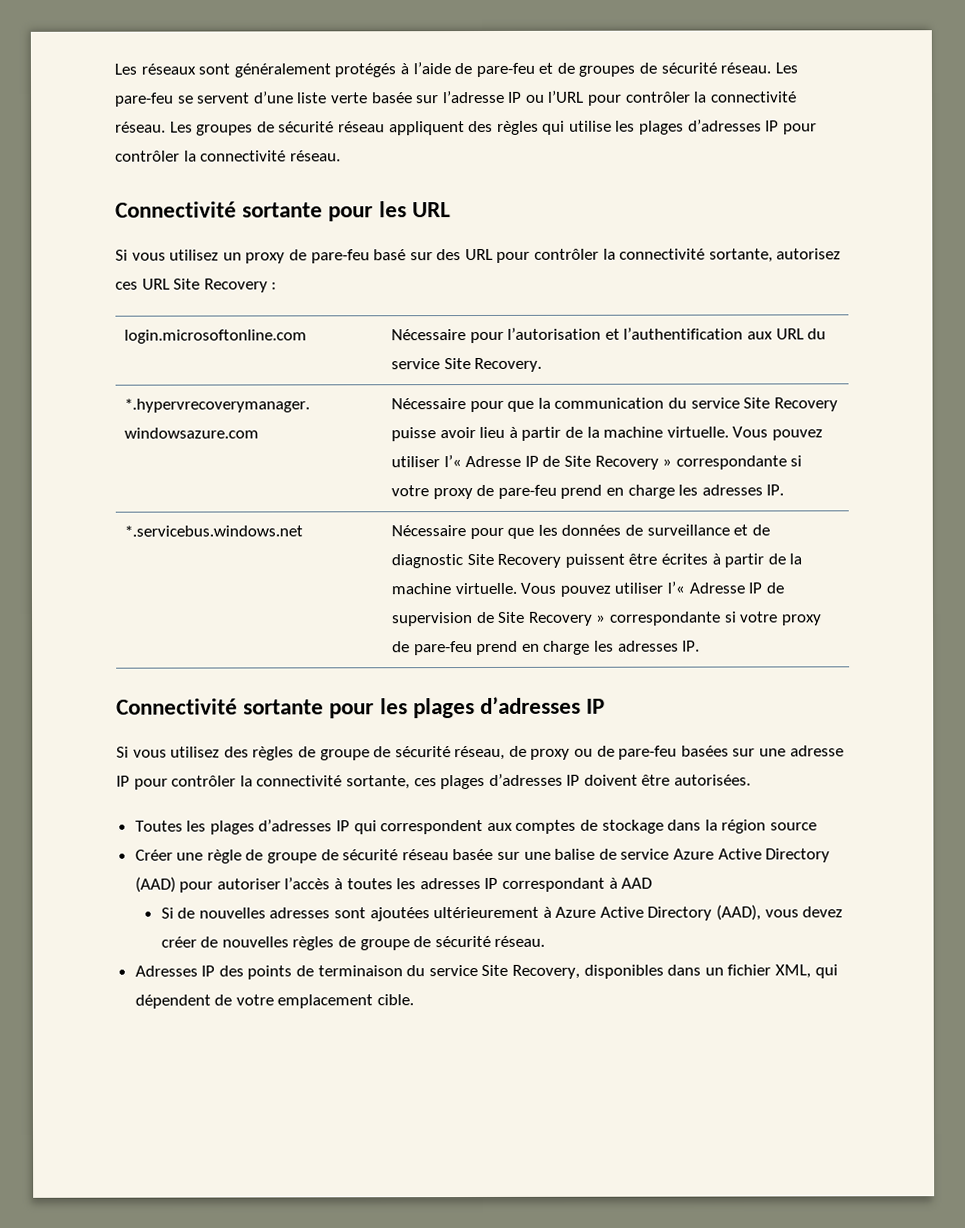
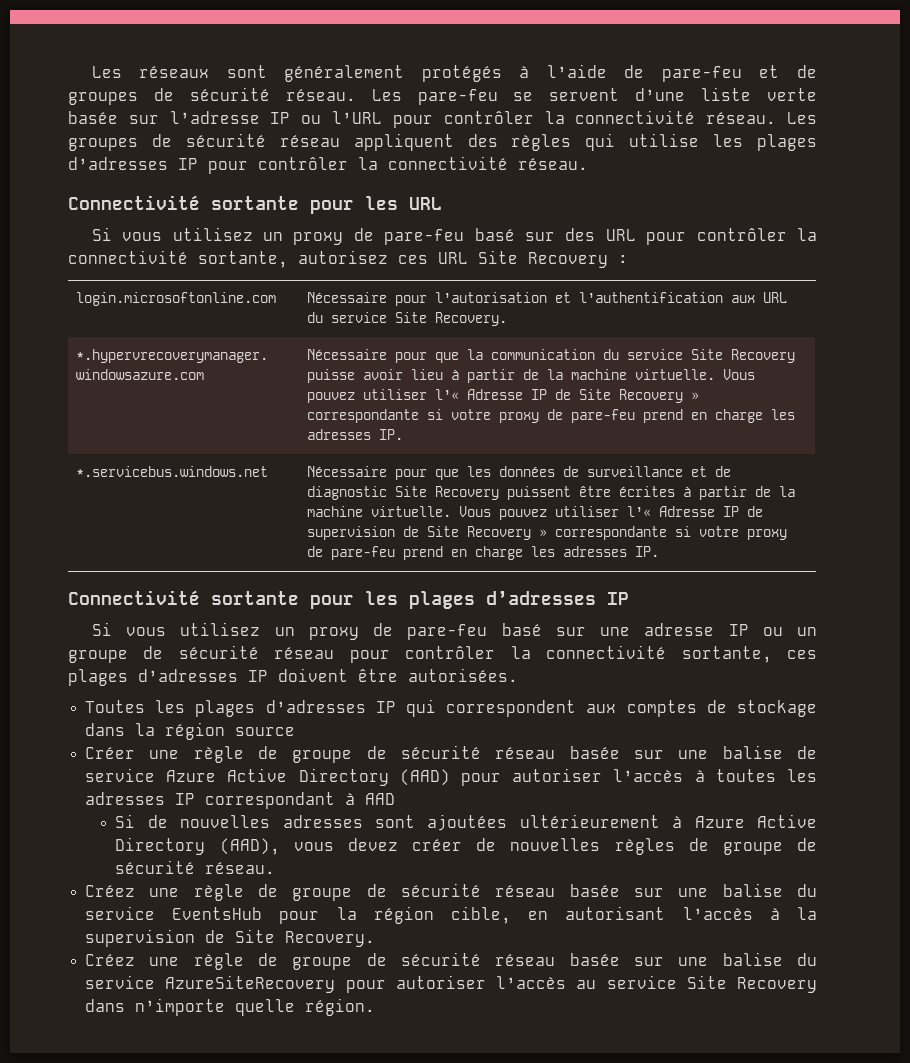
[223,745,729,761] des règles de groupe de sécurité réseau, de proxy ou de pare-feu basées -> [274,623,542,640] un proxy de pare-feu basé
(130, 781) none -> [762,627,818,636] [68,645,335,663] ou un groupe de sécurité réseau
[134,964,838,980] [134,994,415,1009] Adresses IP des points de terminaison du service Site Recovery, disponibles dans un fichier XML, qui dépendent de votre emplacement cible. -> [85,883,817,901] [85,906,818,924] [85,929,376,947] [85,952,817,970] [85,975,817,993] [85,998,376,1016] Créez une règle de groupe de sécurité réseau basée sur une balise du service EventsHub pour la région cible, en autorisant l’accès à la supervision de Site Recovery. // Créez une règle de groupe de sécurité réseau basée sur une balise du service AzureSiteRecovery pour autoriser l’accès au service Site Recovery dans n’importe quelle région.

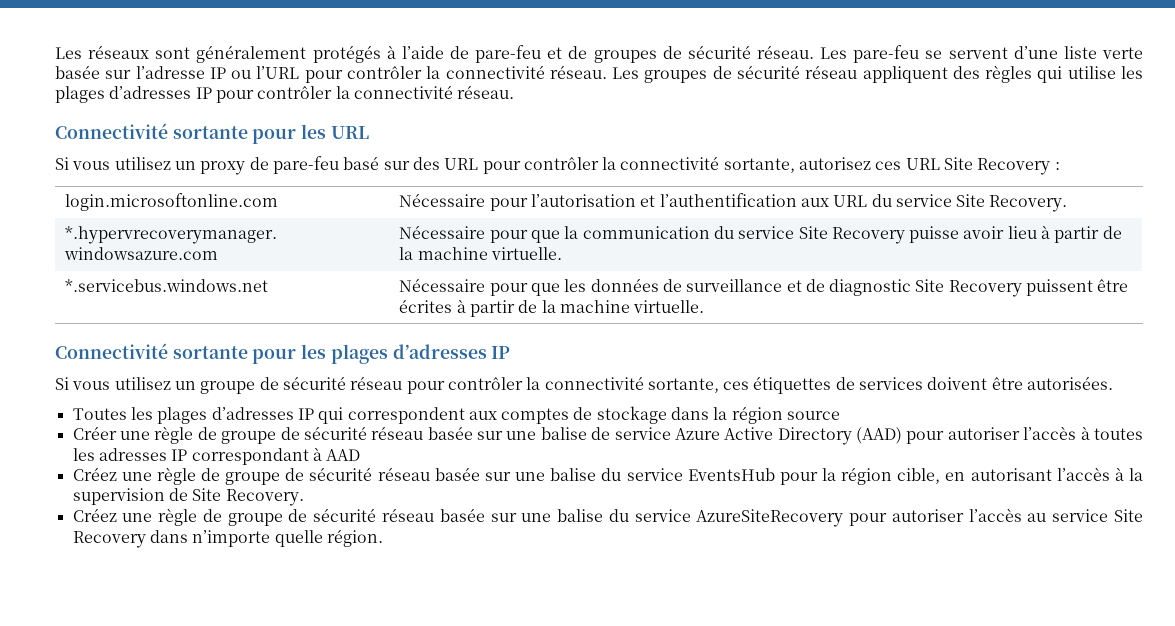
[722,369,755,380] [306,389,699,403] [306,409,795,423] [306,429,403,440] Vous pouvez utiliser l’« Adresse IP de Site Recovery » correspondante si votre proxy de pare-feu prend en charge les adresses IP. -> (562, 253) none
[458,506,763,520] [306,526,787,540] [306,546,659,560] Vous pouvez utiliser l’« Adresse IP de supervision de Site Recovery » correspondante si votre proxy de pare-feu prend en charge les adresses IP. -> (705, 306) none
[308,623,818,640] proxy de pare-feu basé sur une adresse IP ou un -> (196, 385) none
[68,669,268,686] plages d’adresses IP -> [753,376,924,394] étiquettes de services
[115,814,817,831] [115,837,817,855] [115,860,276,874] // Si de nouvelles adresses sont ajoutées ultérieurement à Azure Active Directory (AAD), vous devez créer de nouvelles règles de groupe de sécurité réseau. -> (361, 455) none

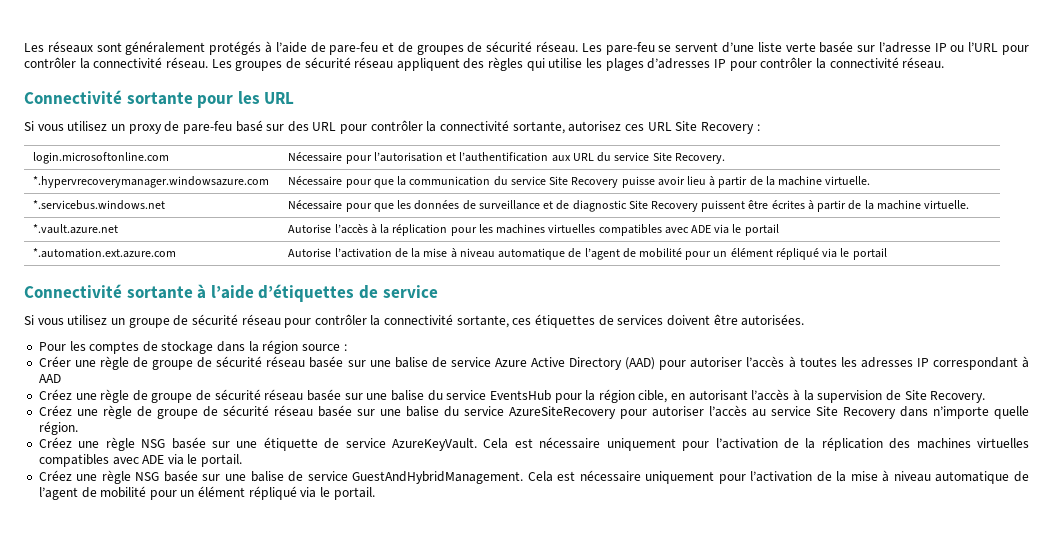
[55,343,511,364] // Connectivité sortante pour les plages d’adresses IP -> [33,224,119,234] [288,224,779,236] [33,248,177,258] [288,248,887,260] [24,284,438,302] // *.vault.azure.net | Autorise l’accès à la réplication pour les machines virtuelles compatibles avec ADE via le portail // *.automation.ext.azure.com | Autorise l’activation de la mise à niveau automatique de l’agent de mobilité pour un élément répliqué via le portail // Connectivité sortante à l’aide d’étiquettes de service
[72,407,497,424] Toutes les plages d’adresses IP qui correspondent aux -> [38,341,86,351] Pour les
(841, 415) none -> [343,344,347,351] :
(383, 538) none -> [38,437,1029,451] [38,454,243,467] [38,470,1029,484] [38,486,375,500] // Créez une règle NSG basée sur une étiquette de service AzureKeyVault. Cela est nécessaire uniquement pour l’activation de la réplication des machines virtuelles compatibles avec ADE via le portail. // Créez une règle NSG basée sur une balise de service GuestAndHybridManagement. Cela est nécessaire uniquement pour l’activation de la mise à niveau automatique de l’agent de mobilité pour un élément répliqué via le portail.

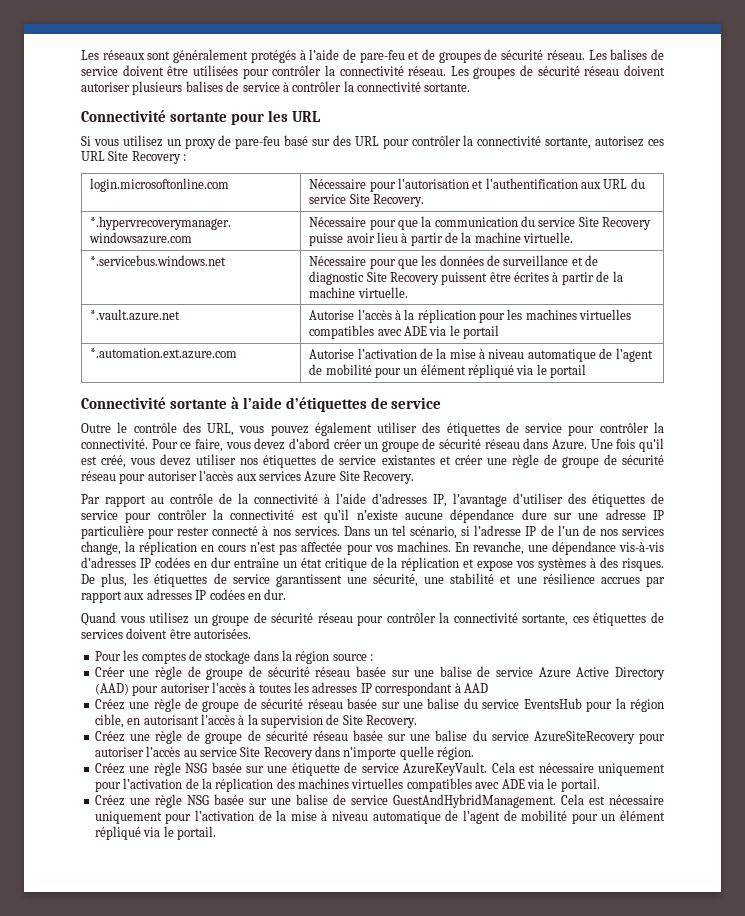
[605,41,999,55] pare-feu se servent d’une liste verte basée sur l’adresse IP ou l’URL -> [610,49,664,60] [81,65,238,76] balises de service doivent être utilisées
[396,57,945,71] appliquent des règles qui utilise les plages d’adresses IP pour contrôler la connectivité réseau. -> [624,65,666,76] [81,81,471,95] doivent autoriser plusieurs balises de service à contrôler la connectivité sortante.
[24,315,34,325] Si -> [81,422,664,436] [81,438,664,452] [81,454,664,468] [81,470,414,484] [81,493,664,507] [81,509,664,523] [81,525,664,539] [81,541,664,555] [81,557,665,571] [81,573,665,587] [81,589,287,603] [81,612,116,626] Outre le contrôle des URL, vous pouvez également utiliser des étiquettes de service pour contrôler la connectivité. Pour ce faire, vous devez d’abord créer un groupe de sécurité réseau dans Azure. Une fois qu’il est créé, vous devez utiliser nos étiquettes de service existantes et créer une règle de groupe de sécurité réseau pour autoriser l’accès aux services Azure Site Recovery. // Par rapport au contrôle de la connectivité à l’aide d’adresses IP, l’avantage d’utiliser des étiquettes de service pour contrôler la connectivité est qu’il n’existe aucune dépendance dure sur une adresse IP particulière pour rester connecté à nos services. Dans un tel scénario, si l’adresse IP de l’un de nos services change, la réplication en cours n’est pas affectée pour vos machines. En revanche, une dépendance vis-à-vis d’adresses IP codées en dur entraîne un état critique de la réplication et expose vos systèmes à des risques. De plus, les étiquettes de service garantissent une sécurité, une stabilité et une résilience accrues par rapport aux adresses IP codées en dur. // Quand

